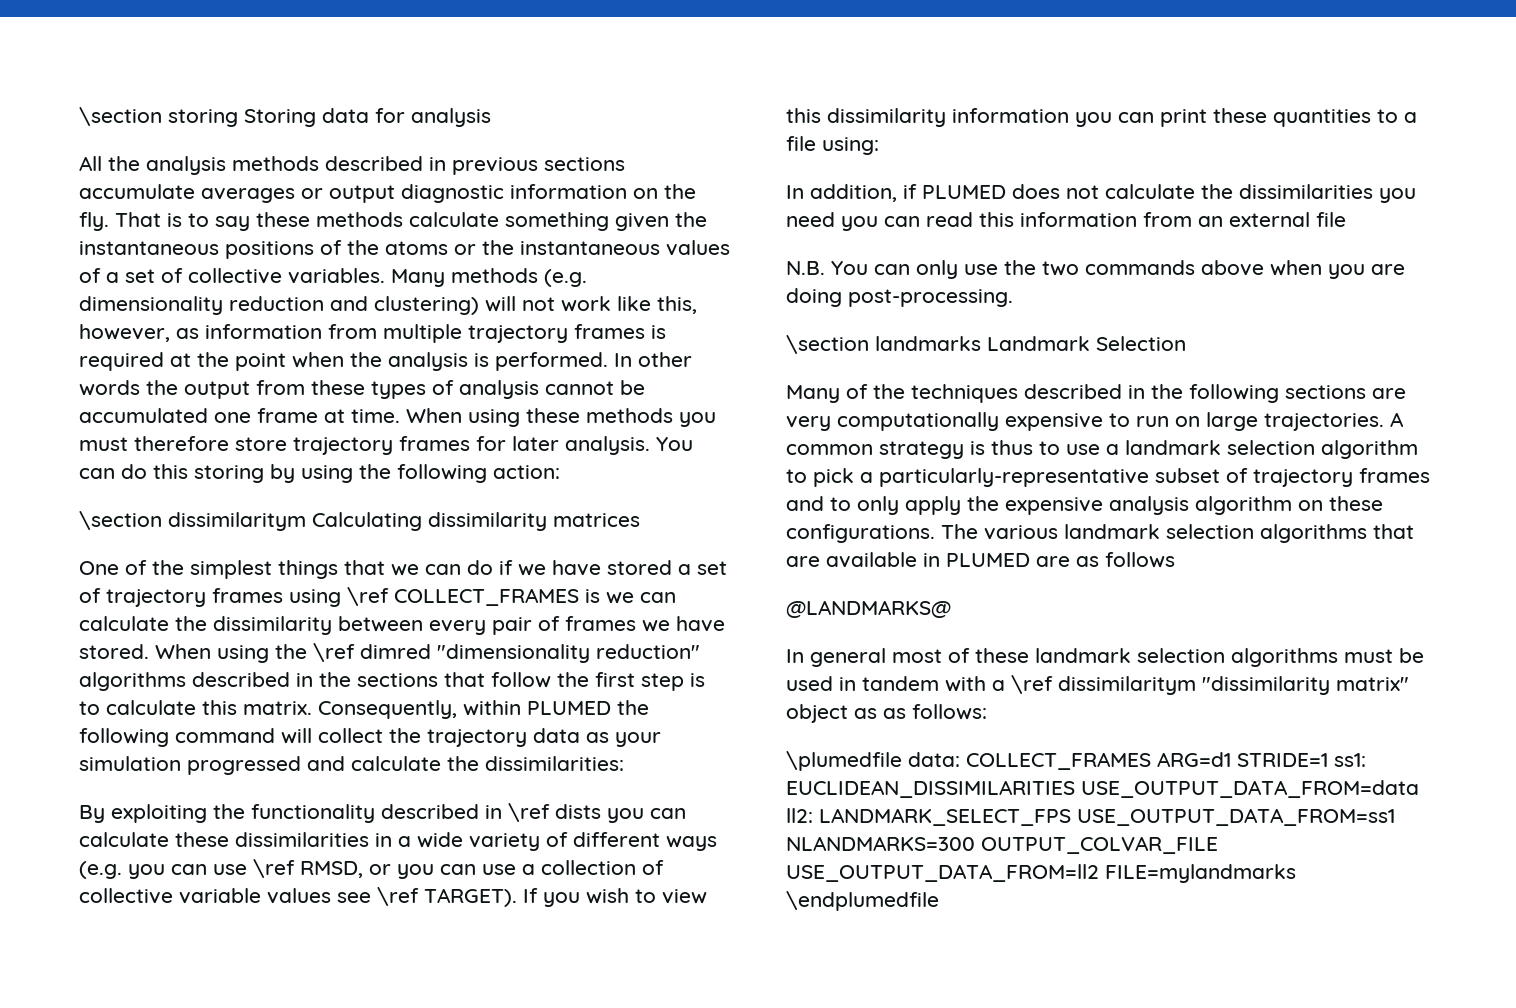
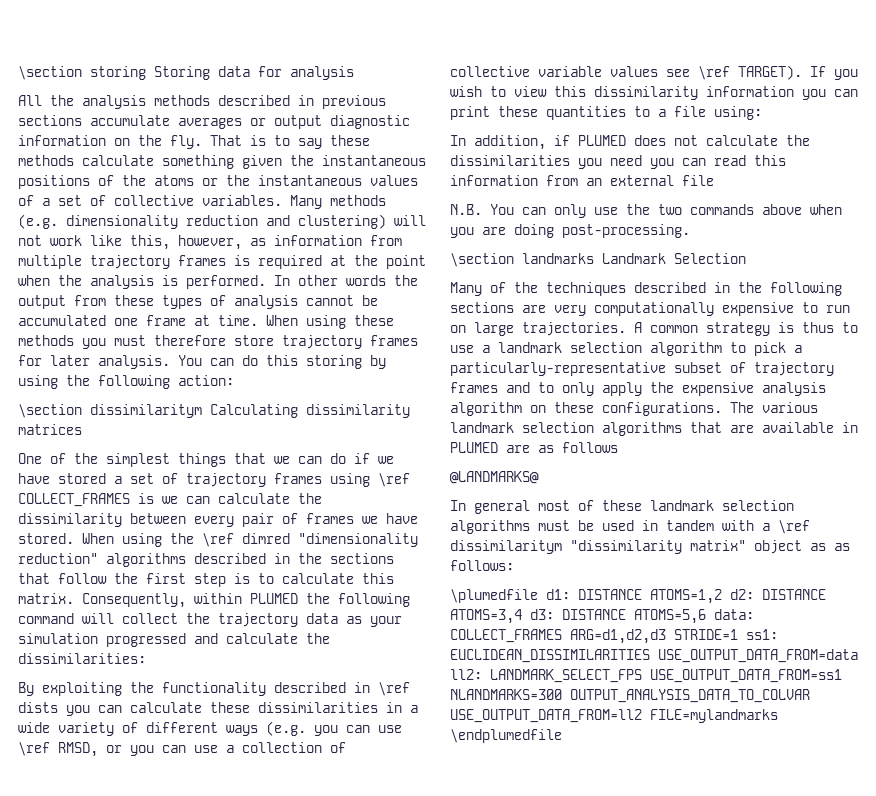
(902, 761) none -> [546,589,826,604] [450,609,706,624] d1: DISTANCE ATOMS=1,2 d2: DISTANCE ATOMS=3,4 d3: DISTANCE ATOMS=5,6
[1157,752,1231,767] ARG=d1 -> [570,629,666,644] ARG=d1,d2,d3
[981,836,1218,854] OUTPUT_COLVAR_FILE -> [570,689,810,703] OUTPUT_ANALYSIS_DATA_TO_COLVAR

